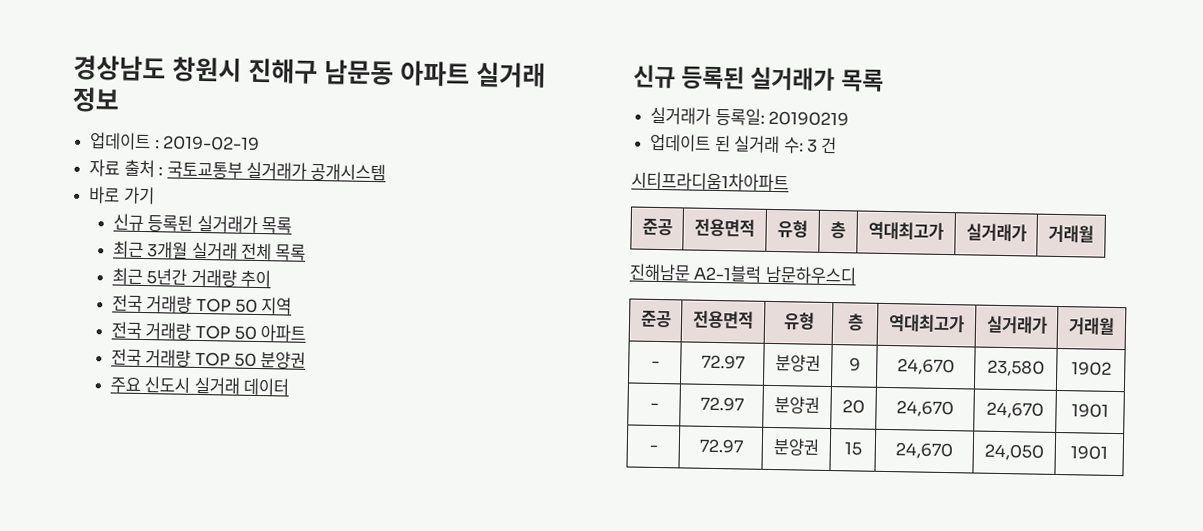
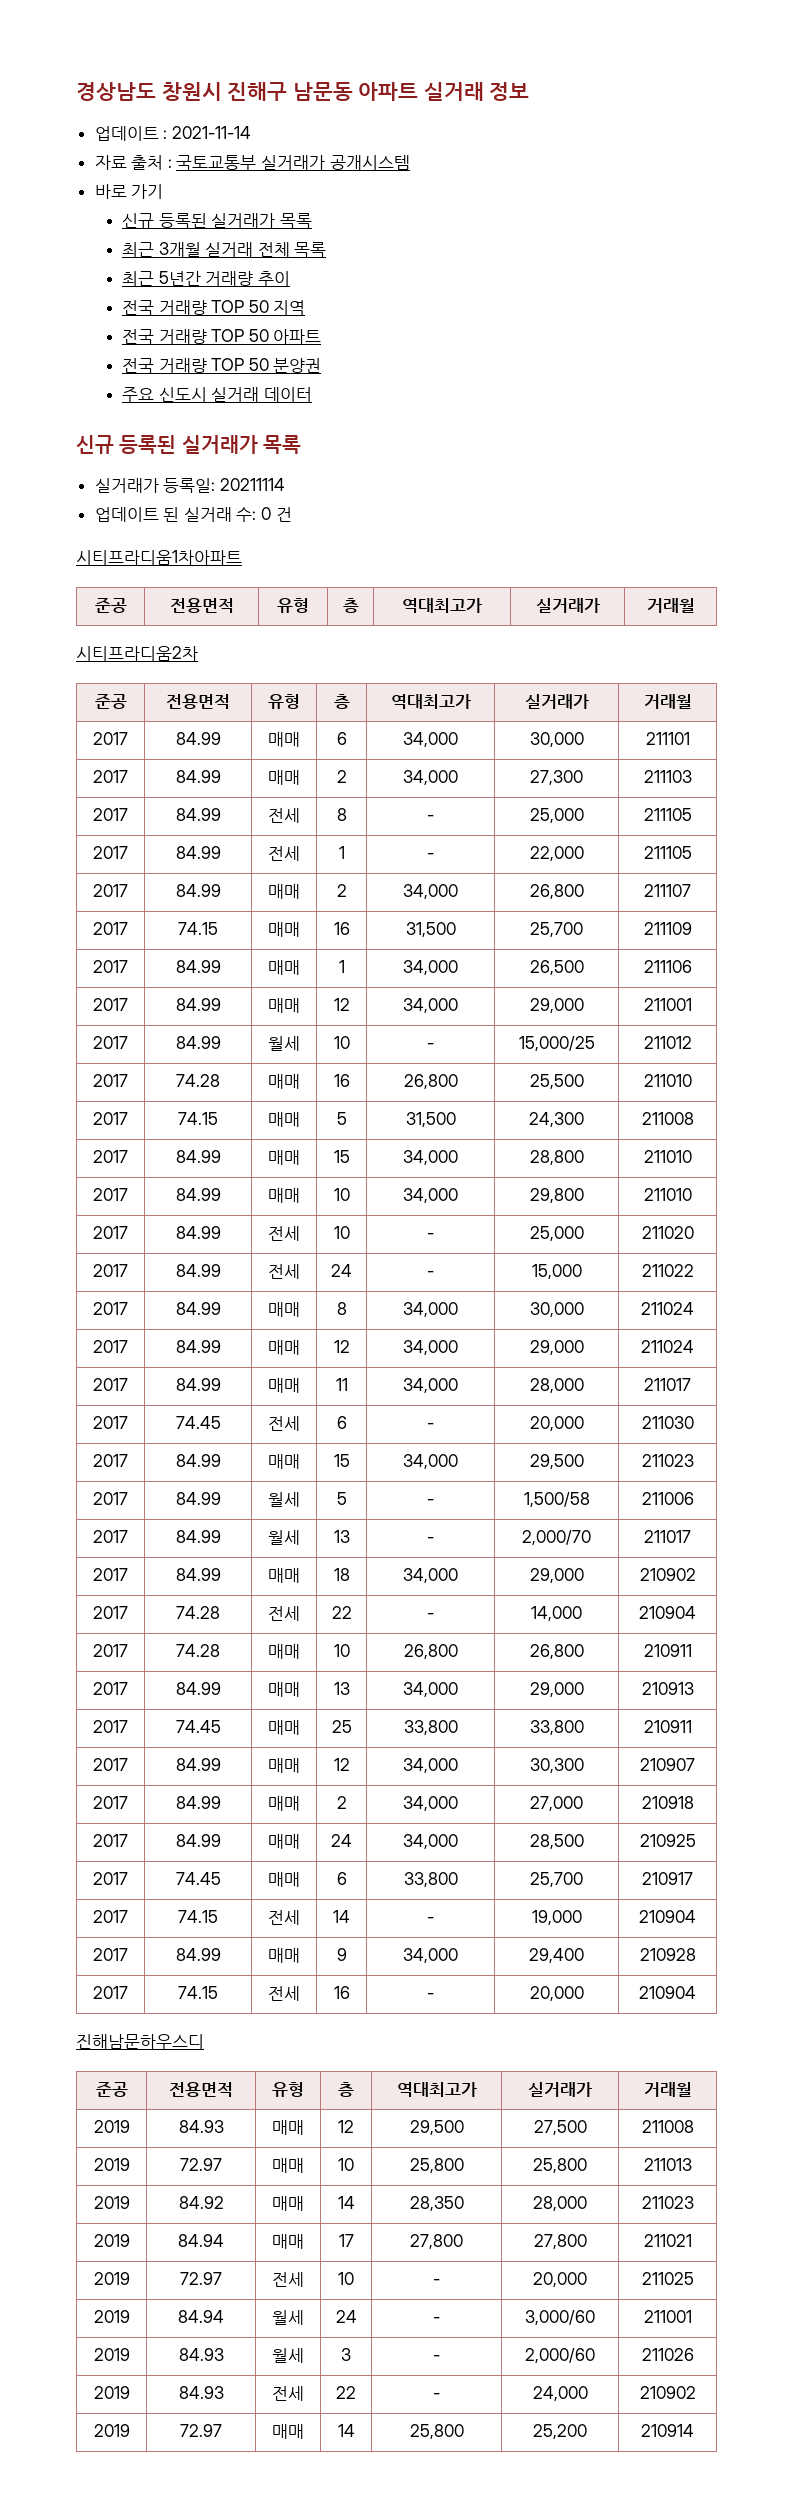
[162,135,261,152] 2019-02-19 -> [171,126,251,139] 2021-11-14
[768,110,850,127] 20190219 -> [219,478,285,491] 20211114
[806,138,818,153] 3 -> [261,507,272,520] 0
[629,263,857,285] [639,310,672,328] [692,310,754,329] [782,312,815,330] [846,313,864,331] [888,314,965,333] [985,315,1048,334] [1068,317,1115,335] [650,360,660,368] [700,354,745,370] [775,354,821,372] [848,357,861,372] [897,358,955,376] [987,359,1045,377] [1070,361,1112,376] [649,402,659,410] [699,396,744,412] [774,396,820,414] [842,399,865,414] [896,400,954,418] [986,401,1044,419] [1071,403,1109,418] [648,444,658,452] [698,438,743,454] [773,438,820,456] [843,441,862,456] [895,442,953,460] [984,443,1044,461] [1070,445,1108,460] 진해남문 A2-1블럭 남문하우스디 // 준공 | 전용면적 | 유형 | 층 | 역대최고가 | 실거래가 | 거래월 // - | 72.97 | 분양권 | 9 | 24,670 | 23,580 | 1902 // - | 72.97 | 분양권 | 20 | 24,670 | 24,670 | 1901 // - | 72.97 | 분양권 | 15 | 24,670 | 24,050 | 1901 -> [76,646,198,661] [94,694,127,709] [166,694,230,709] [268,694,300,709] [333,694,350,709] [390,694,471,709] [524,694,589,709] [643,694,692,709] [93,732,128,745] [175,732,221,745] [268,732,300,747] [336,732,347,745] [403,732,458,748] [529,732,584,748] [645,732,690,745] [93,770,128,783] [175,770,221,783] [268,770,300,785] [336,770,347,783] [403,770,458,786] [530,770,583,786] [643,770,692,783] [93,808,128,821] [175,808,221,821] [268,808,300,823] [336,808,347,821] [427,815,434,821] [529,808,584,824] [643,808,692,821] [93,846,128,859] [175,846,221,859] [268,846,300,861] [338,846,345,859] [427,853,434,859] [529,846,584,862] [643,846,692,859] [93,884,128,897] [175,884,221,897] [268,884,300,899] [336,884,347,897] [403,884,458,900] [529,884,584,900] [644,884,691,897] [93,922,128,935] [178,922,218,935] [268,922,300,937] [333,922,350,935] [405,922,456,938] [530,922,583,938] [643,922,692,935] [93,960,128,973] [175,960,221,973] [268,960,300,975] [338,960,345,973] [403,960,458,976] [529,960,584,976] [643,960,692,973] [93,998,128,1011] [175,998,221,1011] [268,998,300,1013] [333,998,350,1011] [403,998,458,1014] [529,998,584,1014] [643,998,692,1011] [93,1036,128,1049] [175,1036,221,1049] [268,1036,300,1051] [333,1036,350,1049] [427,1043,434,1049] [518,1036,595,1052] [643,1036,692,1049] [93,1074,128,1087] [176,1074,220,1087] [268,1074,300,1089] [333,1074,350,1087] [403,1074,458,1090] [529,1074,584,1090] [643,1074,692,1087] [93,1112,128,1125] [178,1112,218,1125] [268,1112,300,1127] [336,1112,347,1125] [405,1112,456,1128] [529,1112,584,1128] [641,1112,694,1125] [93,1150,128,1163] [175,1150,221,1163] [268,1150,300,1165] [333,1150,350,1163] [403,1150,458,1166] [529,1150,584,1166] [643,1150,692,1163] [93,1188,128,1201] [175,1188,221,1201] [268,1188,300,1203] [333,1188,350,1201] [403,1188,458,1204] [529,1188,584,1204] [643,1188,692,1201] [93,1226,128,1239] [175,1226,221,1239] [268,1226,300,1241] [333,1226,350,1239] [427,1233,434,1239] [529,1226,584,1242] [641,1226,694,1239] [93,1264,128,1277] [175,1264,221,1277] [268,1264,300,1279] [331,1264,352,1277] [427,1271,434,1277] [531,1264,582,1280] [641,1264,694,1277] [93,1302,128,1315] [175,1302,221,1315] [268,1302,300,1317] [336,1302,347,1315] [403,1302,458,1318] [529,1302,584,1318] [641,1302,694,1315] [93,1340,128,1353] [175,1340,221,1353] [268,1340,300,1355] [333,1340,350,1353] [403,1340,458,1356] [529,1340,584,1356] [641,1340,694,1353] [93,1378,128,1391] [175,1378,221,1391] [268,1378,300,1393] [335,1378,348,1391] [403,1378,458,1394] [529,1378,584,1394] [644,1378,691,1391] [93,1416,128,1429] [175,1416,221,1429] [268,1416,300,1431] [336,1416,347,1429] [427,1423,434,1429] [529,1416,584,1432] [641,1416,694,1429] [93,1454,128,1467] [175,1454,221,1467] [268,1454,300,1469] [333,1454,350,1467] [403,1454,458,1470] [529,1454,584,1470] [641,1454,694,1467] [93,1492,128,1505] [175,1492,221,1505] [268,1492,300,1507] [336,1492,347,1505] [427,1499,434,1505] [523,1492,590,1508] [641,1492,694,1505] [93,1530,128,1543] [175,1530,221,1543] [268,1530,300,1545] [333,1530,350,1543] [427,1537,434,1543] [522,1530,591,1546] [644,1530,691,1543] [93,1568,128,1581] [175,1568,221,1581] [268,1568,300,1583] [333,1568,350,1581] [403,1568,458,1584] [529,1568,584,1584] [639,1568,696,1581] [93,1606,128,1619] [176,1606,220,1619] [268,1606,300,1621] [331,1606,352,1619] [427,1613,434,1619] [531,1606,582,1622] [639,1606,696,1619] [93,1644,128,1657] [176,1644,220,1657] [268,1644,300,1659] [333,1644,350,1657] [403,1644,458,1660] [529,1644,584,1660] [643,1644,692,1657] [93,1682,128,1695] [175,1682,221,1695] [268,1682,300,1697] [333,1682,350,1695] [403,1682,458,1698] [529,1682,584,1698] [641,1682,694,1695] [93,1720,128,1733] [175,1720,221,1733] [268,1720,300,1735] [331,1720,352,1733] [403,1720,458,1736] [529,1720,584,1736] [643,1720,692,1733] [93,1758,128,1771] [175,1758,221,1771] [268,1758,300,1773] [333,1758,350,1771] [403,1758,458,1774] [529,1758,584,1774] [640,1758,695,1771] [93,1796,128,1809] [175,1796,221,1809] [268,1796,300,1811] [336,1796,347,1809] [403,1796,458,1812] [530,1796,583,1812] [641,1796,694,1809] [93,1834,128,1847] [175,1834,221,1847] [268,1834,300,1849] [331,1834,352,1847] [403,1834,458,1850] [529,1834,584,1850] [639,1834,696,1847] [93,1872,128,1885] [175,1872,221,1885] [268,1872,300,1887] [336,1872,347,1885] [403,1872,458,1888] [530,1872,583,1888] [642,1872,693,1885] [93,1910,128,1923] [178,1910,218,1923] [268,1910,300,1925] [333,1910,350,1923] [427,1917,434,1923] [531,1910,582,1926] [639,1910,696,1923] [93,1948,128,1961] [175,1948,221,1961] [268,1948,300,1963] [336,1948,347,1961] [403,1948,458,1964] [529,1948,584,1964] [639,1948,696,1961] [93,1986,128,1999] [178,1986,218,1999] [268,1986,300,2001] [333,1986,350,1999] [427,1993,434,1999] [529,1986,584,2002] [639,1986,696,1999] [76,2034,204,2049] [95,2082,128,2097] [169,2082,233,2097] [272,2082,304,2097] [338,2082,354,2097] [396,2082,477,2097] [528,2082,592,2097] [643,2082,692,2097] [93,2120,130,2133] [178,2120,224,2133] [272,2120,304,2135] [338,2120,354,2133] [409,2120,464,2136] [533,2120,587,2136] [641,2120,694,2133] [93,2158,130,2171] [180,2158,222,2171] [272,2158,304,2173] [338,2158,354,2171] [409,2158,464,2174] [533,2158,587,2174] [643,2158,692,2171] [93,2196,130,2209] [178,2196,224,2209] [272,2196,304,2211] [337,2196,355,2209] [409,2196,464,2212] [533,2196,587,2212] [641,2196,694,2209] [93,2234,130,2247] [178,2234,224,2247] [272,2234,304,2249] [338,2234,354,2247] [410,2234,463,2250] [533,2234,587,2250] [643,2234,692,2247] [93,2272,130,2285] [180,2272,222,2285] [272,2272,304,2287] [338,2272,354,2285] [433,2279,440,2285] [533,2272,587,2288] [641,2272,694,2285] [93,2310,130,2323] [178,2310,224,2323] [272,2310,304,2325] [335,2310,357,2323] [433,2317,440,2323] [525,2310,595,2326] [643,2310,692,2323] [93,2348,130,2361] [178,2348,224,2361] [272,2348,304,2363] [341,2348,351,2361] [433,2355,440,2361] [525,2348,595,2364] [641,2348,694,2361] [93,2386,130,2399] [178,2386,224,2399] [272,2386,304,2401] [336,2386,356,2399] [433,2393,440,2399] [532,2386,588,2402] [639,2386,696,2399] [93,2424,130,2437] [180,2424,222,2437] [272,2424,304,2439] [337,2424,355,2437] [409,2424,464,2440] [533,2424,587,2440] [641,2424,694,2437] 시티프라디움2차 // 준공 | 전용면적 | 유형 | 층 | 역대최고가 | 실거래가 | 거래월 // 2017 | 84.99 | 매매 | 6 | 34,000 | 30,000 | 211101 // 2017 | 84.99 | 매매 | 2 | 34,000 | 27,300 | 211103 // 2017 | 84.99 | 전세 | 8 | - | 25,000 | 211105 // 2017 | 84.99 | 전세 | 1 | - | 22,000 | 211105 // 2017 | 84.99 | 매매 | 2 | 34,000 | 26,800 | 211107 // 2017 | 74.15 | 매매 | 16 | 31,500 | 25,700 | 211109 // 2017 | 84.99 | 매매 | 1 | 34,000 | 26,500 | 211106 // 2017 | 84.99 | 매매 | 12 | 34,000 | 29,000 | 211001 // 2017 | 84.99 | 월세 | 10 | - | 15,000/25 | 211012 // 2017 | 74.28 | 매매 | 16 | 26,800 | 25,500 | 211010 // 2017 | 74.15 | 매매 | 5 | 31,500 | 24,300 | 211008 // 2017 | 84.99 | 매매 | 15 | 34,000 | 28,800 | 211010 // 2017 | 84.99 | 매매 | 10 | 34,000 | 29,800 | 211010 // 2017 | 84.99 | 전세 | 10 | - | 25,000 | 211020 // 2017 | 84.99 | 전세 | 24 | - | 15,000 | 211022 // 2017 | 84.99 | 매매 | 8 | 34,000 | 30,000 | 211024 // 2017 | 84.99 | 매매 | 12 | 34,000 | 29,000 | 211024 // 2017 | 84.99 | 매매 | 11 | 34,000 | 28,000 | 211017 // 2017 | 74.45 | 전세 | 6 | - | 20,000 | 211030 // 2017 | 84.99 | 매매 | 15 | 34,000 | 29,500 | 211023 // 2017 | 84.99 | 월세 | 5 | - | 1,500/58 | 211006 // 2017 | 84.99 | 월세 | 13 | - | 2,000/70 | 211017 // 2017 | 84.99 | 매매 | 18 | 34,000 | 29,000 | 210902 // 2017 | 74.28 | 전세 | 22 | - | 14,000 | 210904 // 2017 | 74.28 | 매매 | 10 | 26,800 | 26,800 | 210911 // 2017 | 84.99 | 매매 | 13 | 34,000 | 29,000 | 210913 // 2017 | 74.45 | 매매 | 25 | 33,800 | 33,800 | 210911 // 2017 | 84.99 | 매매 | 12 | 34,000 | 30,300 | 210907 // 2017 | 84.99 | 매매 | 2 | 34,000 | 27,000 | 210918 // 2017 | 84.99 | 매매 | 24 | 34,000 | 28,500 | 210925 // 2017 | 74.45 | 매매 | 6 | 33,800 | 25,700 | 210917 // 2017 | 74.15 | 전세 | 14 | - | 19,000 | 210904 // 2017 | 84.99 | 매매 | 9 | 34,000 | 29,400 | 210928 // 2017 | 74.15 | 전세 | 16 | - | 20,000 | 210904 // 진해남문하우스디 // 준공 | 전용면적 | 유형 | 층 | 역대최고가 | 실거래가 | 거래월 // 2019 | 84.93 | 매매 | 12 | 29,500 | 27,500 | 211008 // 2019 | 72.97 | 매매 | 10 | 25,800 | 25,800 | 211013 // 2019 | 84.92 | 매매 | 14 | 28,350 | 28,000 | 211023 // 2019 | 84.94 | 매매 | 17 | 27,800 | 27,800 | 211021 // 2019 | 72.97 | 전세 | 10 | - | 20,000 | 211025 // 2019 | 84.94 | 월세 | 24 | - | 3,000/60 | 211001 // 2019 | 84.93 | 월세 | 3 | - | 2,000/60 | 211026 // 2019 | 84.93 | 전세 | 22 | - | 24,000 | 210902 // 2019 | 72.97 | 매매 | 14 | 25,800 | 25,200 | 210914

